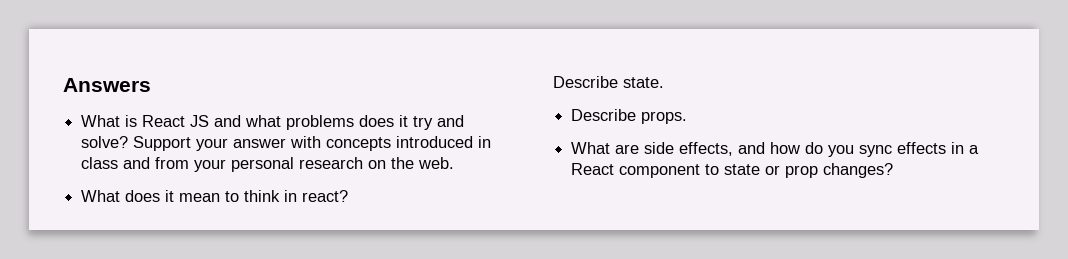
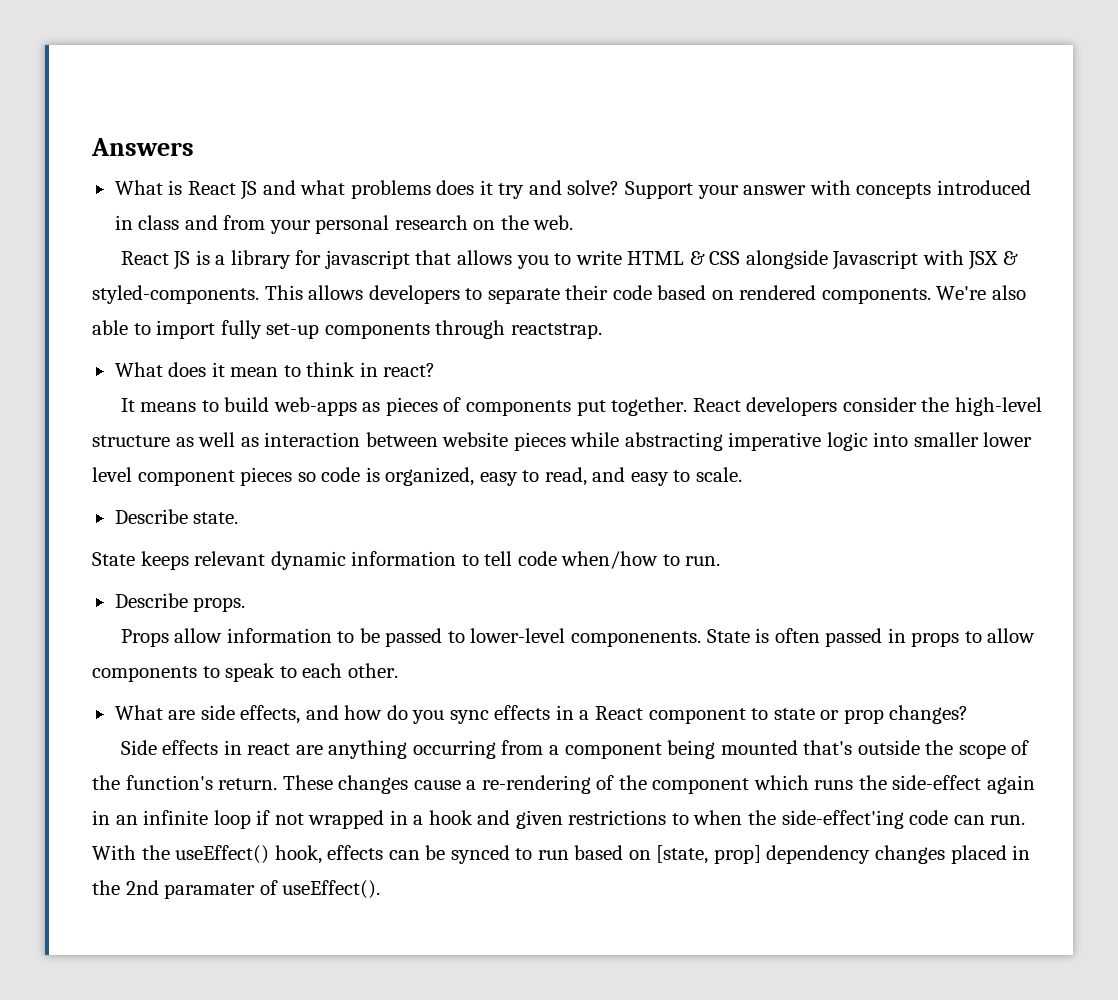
(455, 163) none -> [120,250,1018,270] [92,285,1026,304] [92,320,602,339] // React JS is a library for javascript that allows you to write HTML & CSS alongside Javascript with JSX & styled-components. This allows developers to separate their code based on rendered components. We're also able to import fully set-up components through reactstrap.
[553,76,664,88] [571,109,688,124] Describe state. // Describe props. -> [120,397,1042,416] [92,432,1033,451] [92,467,742,486] [114,509,239,524] [92,551,721,570] [114,593,246,612] [120,628,1036,647] [92,663,398,682] It means to build web-apps as pieces of components put together. React developers consider the high-level structure as well as interaction between website pieces while abstracting imperative logic into smaller lower level component pieces so code is organized, easy to read, and easy to scale. // Describe state. // State keeps relevant dynamic information to tell code when/how to run. // Describe props. // Props allow information to be passed to lower-level componenents. State is often passed in props to allow components to speak to each other.
(894, 170) none -> [120,740,1030,759] [92,775,1036,794] [92,810,1026,829] [92,845,1031,864] [92,880,381,899] // Side effects in react are anything occurring from a component being mounted that's outside the scope of the function's return. These changes cause a re-rendering of the component which runs the side-effect again in an infinite loop if not wrapped in a hook and given restrictions to when the side-effect'ing code can run. With the useEffect() hook, effects can be synced to run based on [state, prop] dependency changes placed in the 2nd paramater of useEffect().

